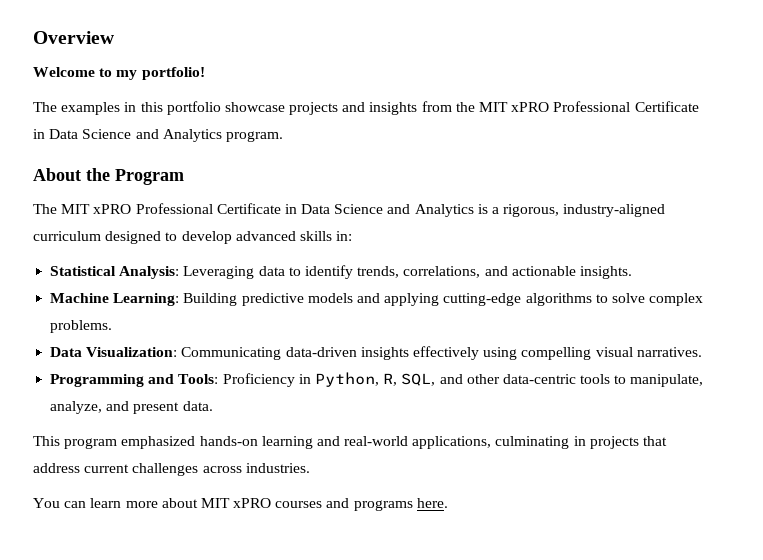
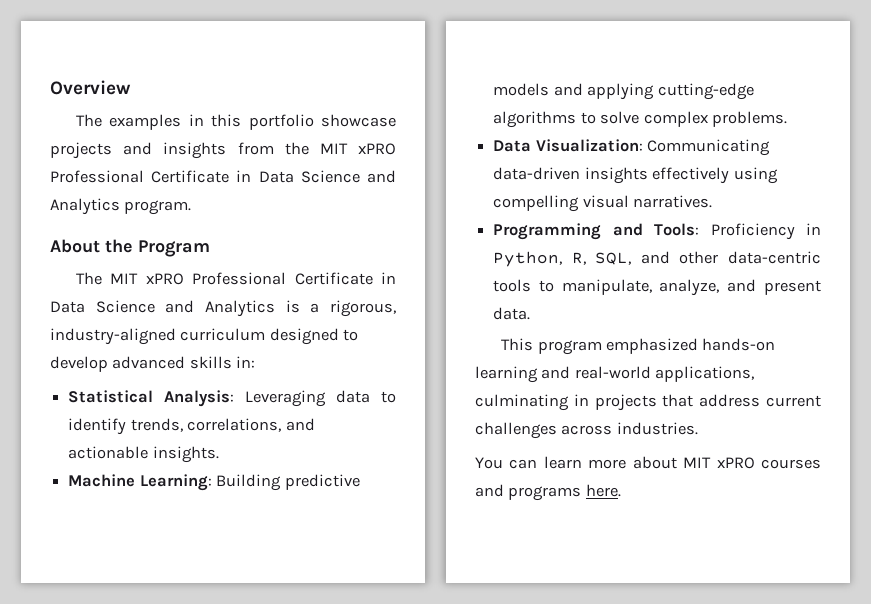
[33,67,205,80] // Welcome to my portfolio! -> (131, 87) none

